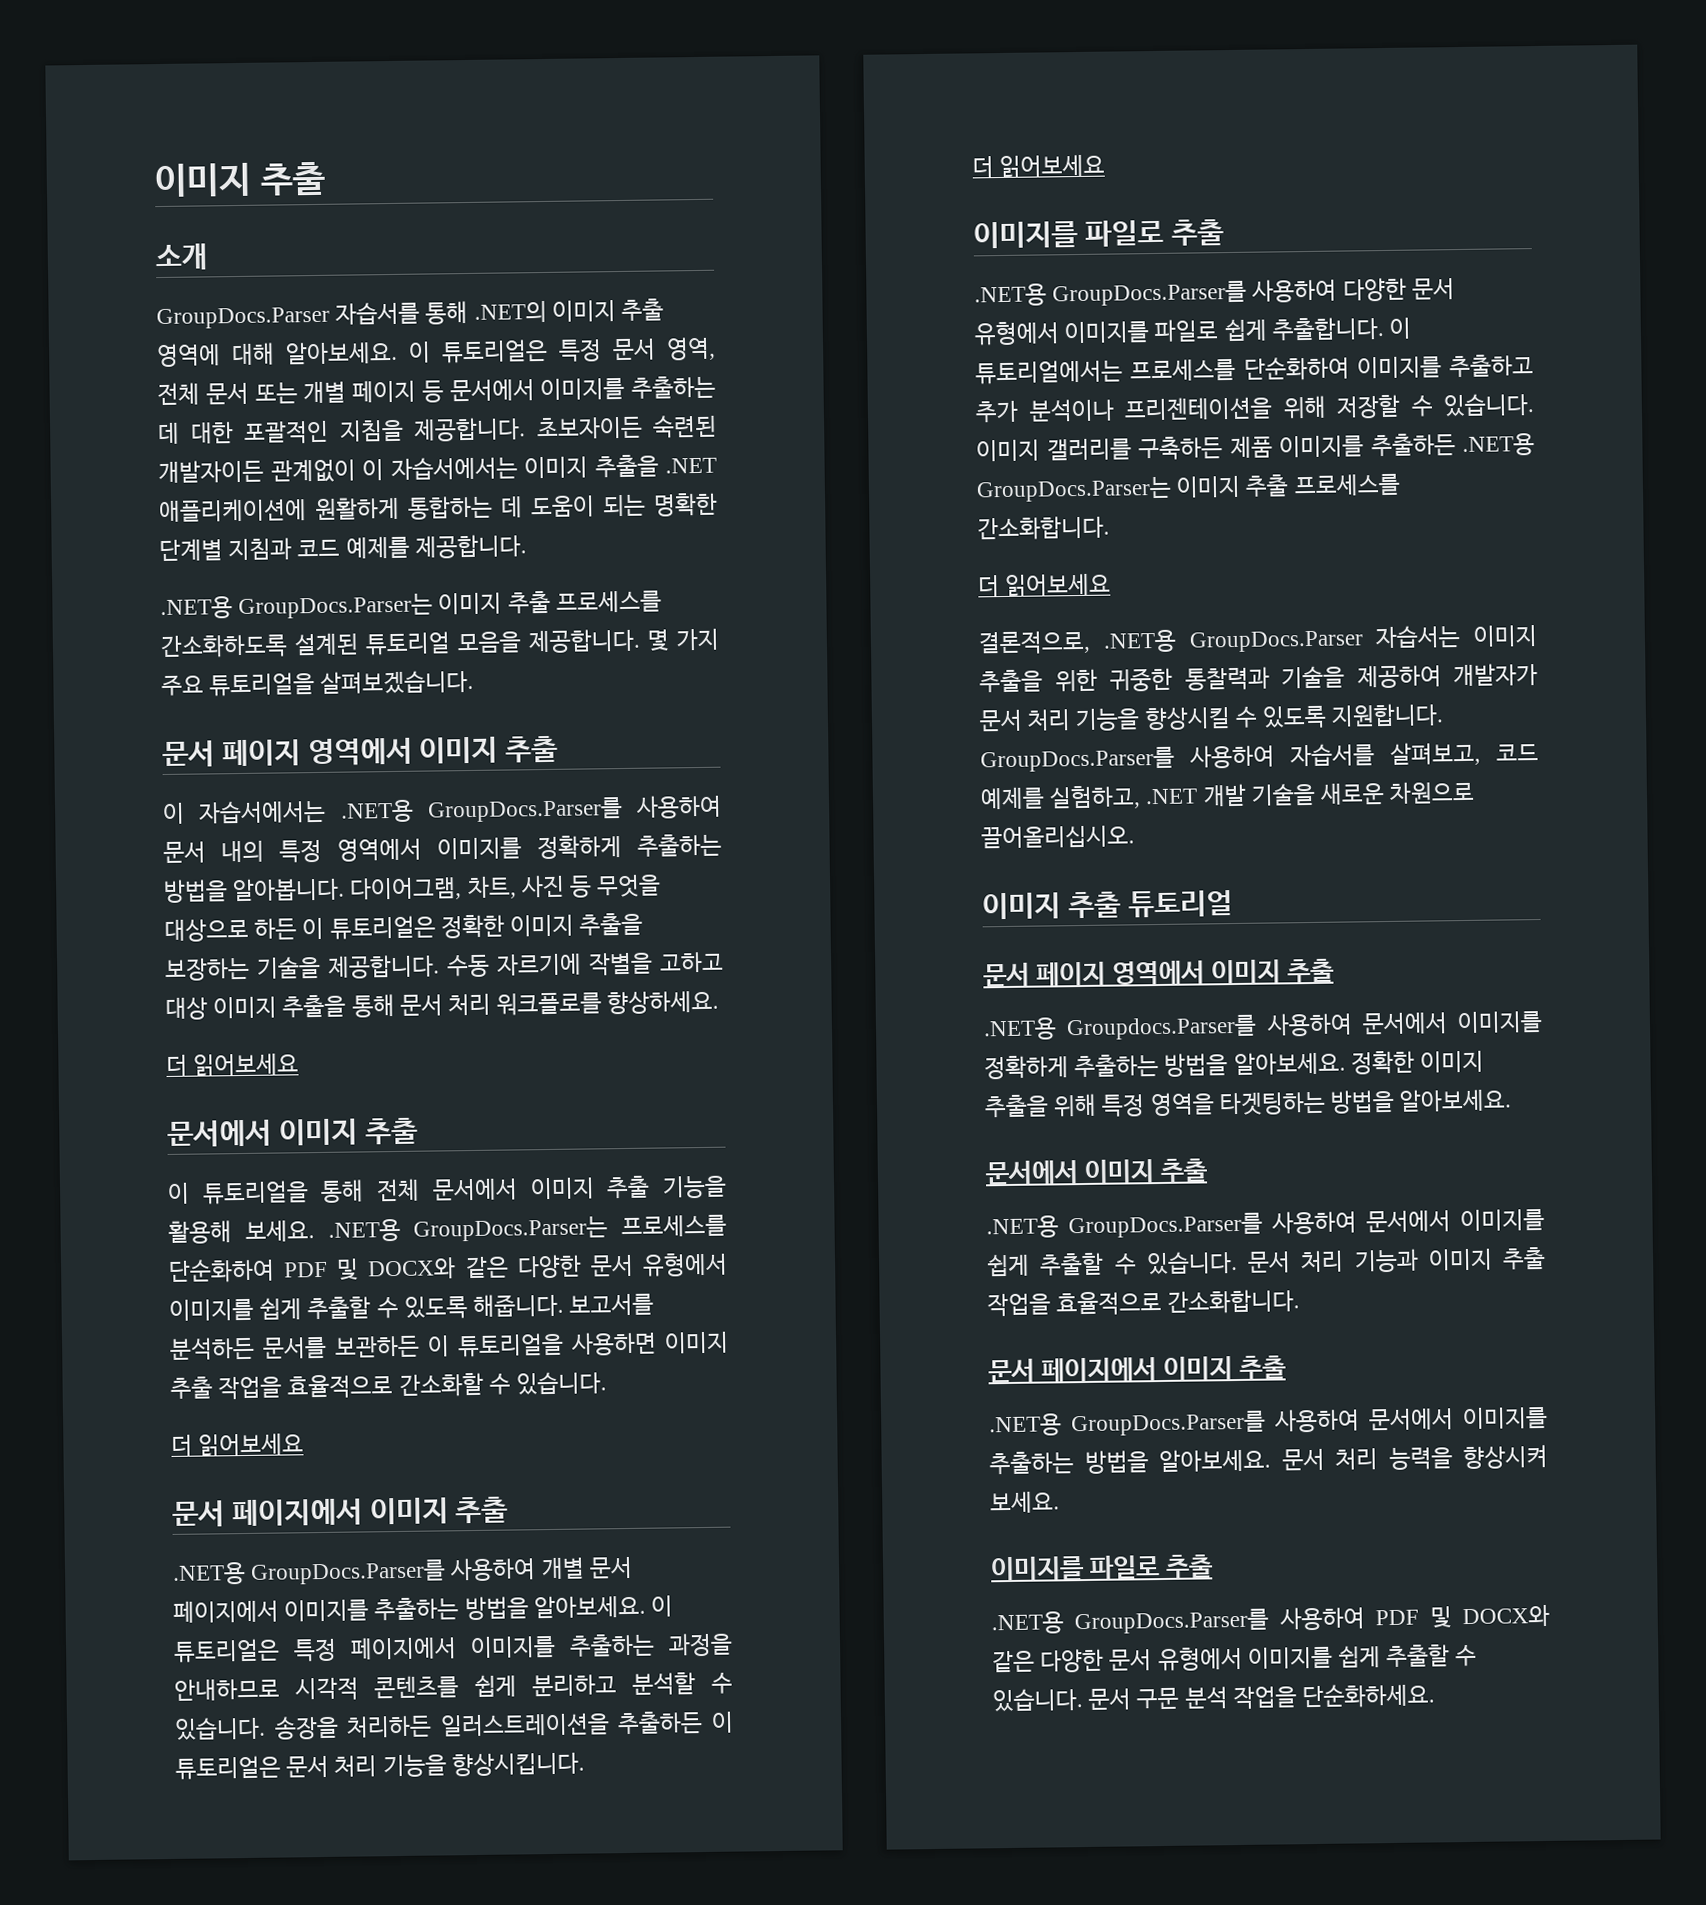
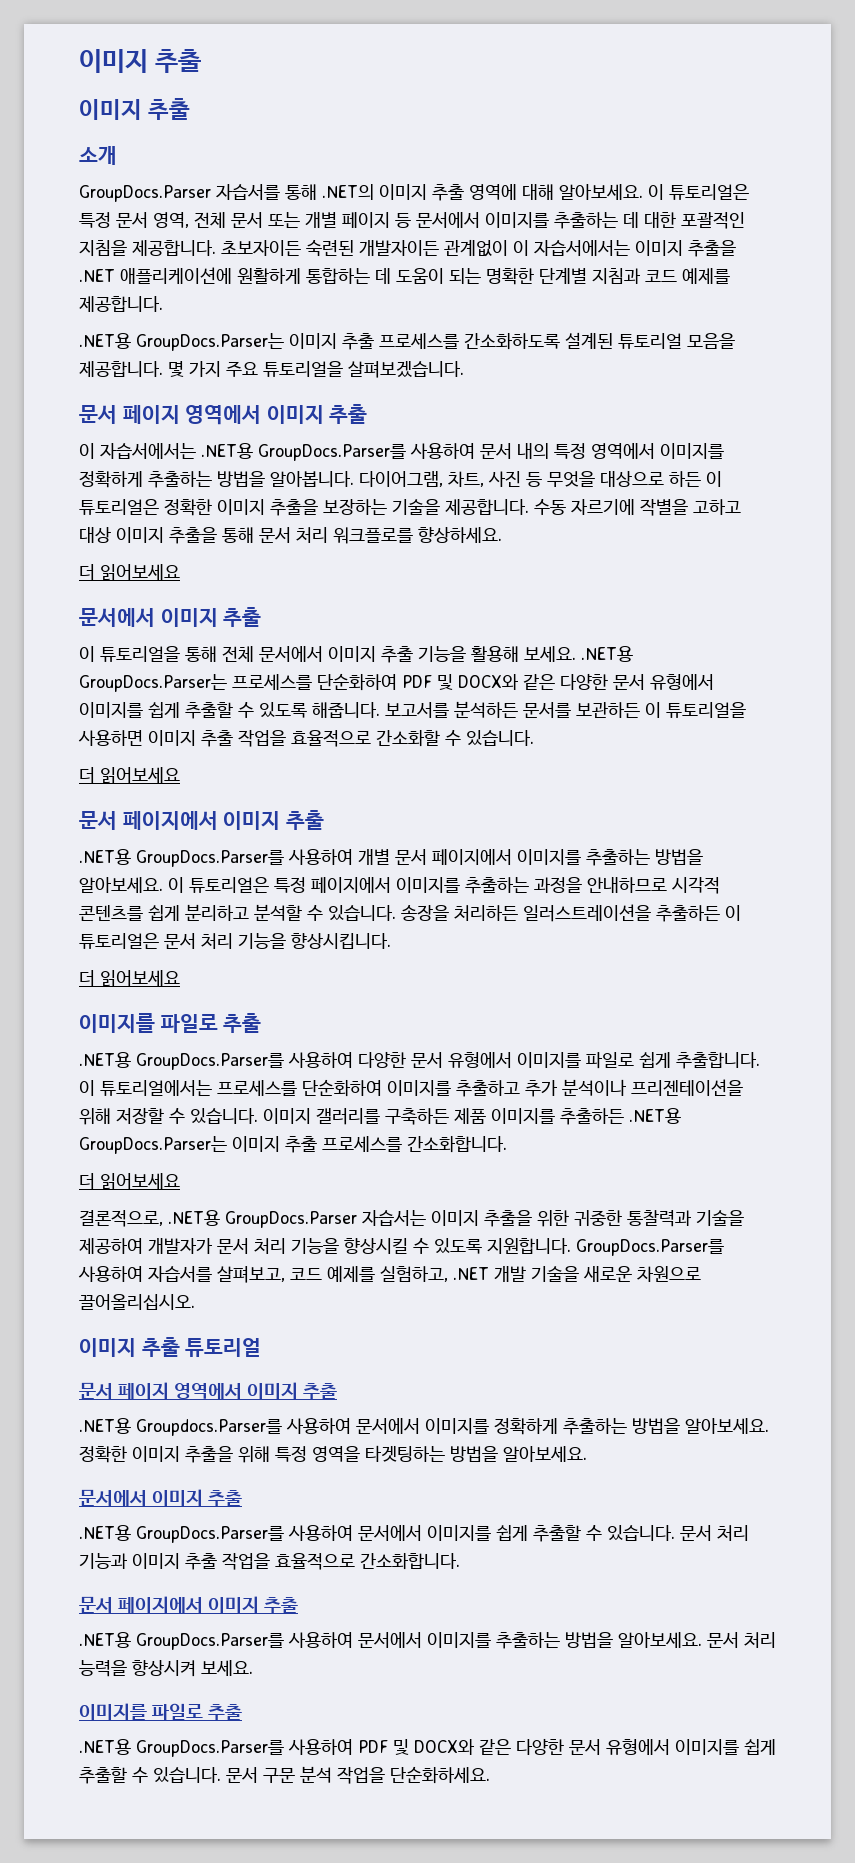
[154,161,326,198] 이미지 추출 -> [79,49,201,73] [79,98,191,120] 이미지 추출 // 이미지 추출

